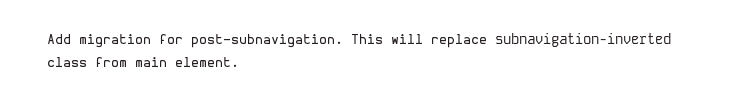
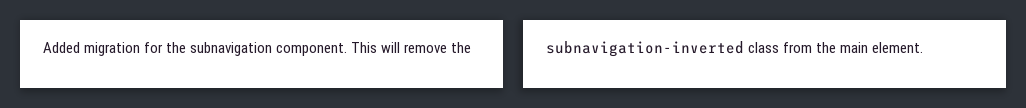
[47,34,71,44] Add -> [43,42,80,53] Added
[191,34,487,48] post-subnavigation. This will replace -> [166,42,472,56] the subnavigation component. This will remove the
(127, 62) none -> [816,42,837,53] the

